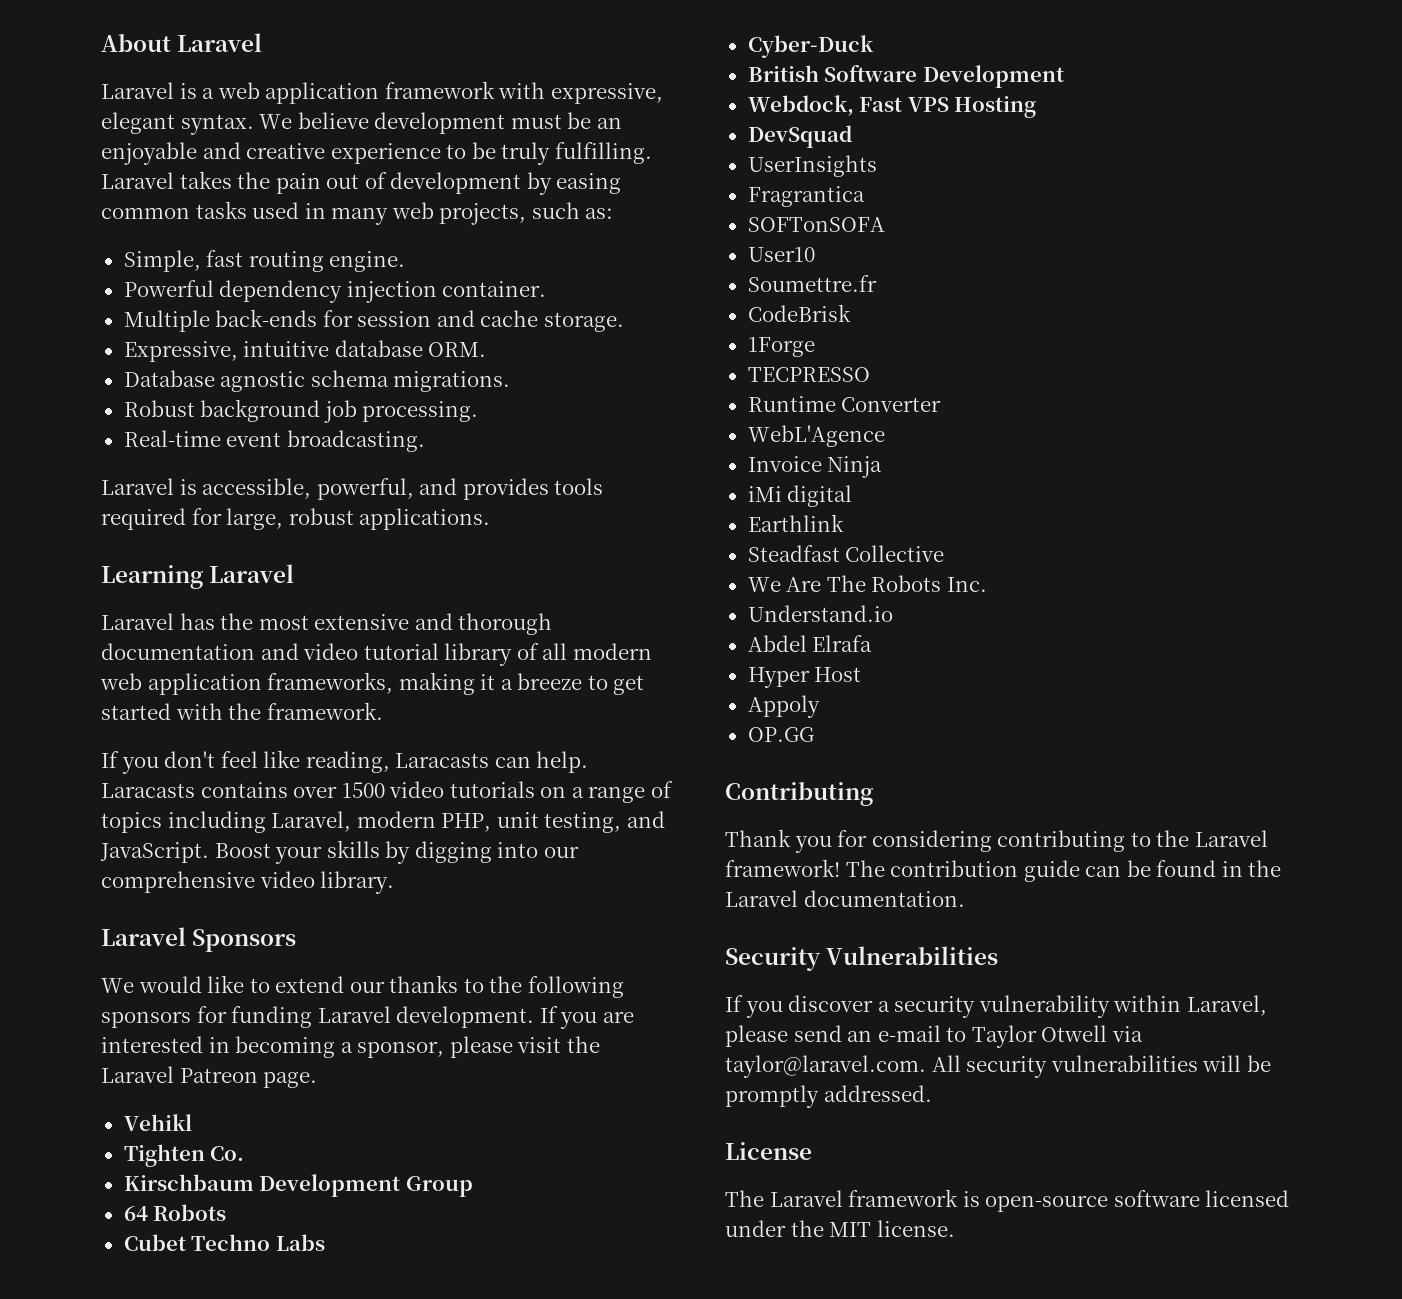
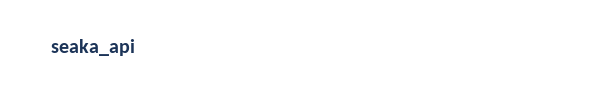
[101,33,263,52] [101,81,663,104] [101,112,622,135] [101,142,652,165] [101,171,622,195] [101,201,614,225] [123,250,406,272] [123,280,547,303] [123,309,624,332] [123,340,487,362] [123,370,511,392] [123,399,479,423] [123,430,425,452] [101,478,604,500] [101,508,491,530] [101,564,295,589] [101,613,553,635] [101,643,652,666] [100,672,645,695] [101,702,383,720] [101,750,589,774] [101,781,673,803] [101,811,665,833] [100,840,579,864] [101,871,395,894] [101,927,297,952] [101,975,624,998] [101,1006,634,1029] [101,1036,600,1058] [101,1066,318,1088] [123,1114,192,1131] [123,1144,245,1167] [123,1174,473,1197] [123,1204,227,1221] [123,1234,325,1251] [747,35,874,58] [747,65,1064,88] [747,95,1037,118] [747,125,852,148] [747,155,877,177] [747,186,865,207] [747,217,885,232] [747,247,815,262] [747,275,877,292] [747,304,851,322] [747,337,815,357] [747,367,870,382] [747,396,942,412] [747,425,885,447] [747,456,883,478] [747,485,853,507] [747,514,844,532] [747,545,945,562] [747,575,987,592] [747,605,893,622] [747,635,873,652] [747,667,862,688] [747,695,820,718] [747,727,814,742] [725,782,873,806] [725,829,1268,853] [725,859,1282,882] [725,890,965,907] [725,946,999,971] [725,995,1267,1018] [725,1025,1143,1048] [725,1055,1271,1078] [725,1085,932,1108] [725,1142,812,1160] [725,1189,1290,1212] [725,1220,955,1237] About Laravel // Laravel is a web application framework with expressive, elegant syntax. We believe development must be an enjoyable and creative experience to be truly fulfilling. Laravel takes the pain out of development by easing common tasks used in many web projects, such as: // Simple, fast routing engine. // Powerful dependency injection container. // Multiple back-ends for session and cache storage. // Expressive, intuitive database ORM. // Database agnostic schema migrations. // Robust background job processing. // Real-time event broadcasting. // Laravel is accessible, powerful, and provides tools required for large, robust applications. // Learning Laravel // Laravel has the most extensive and thorough documentation and video tutorial library of all modern web application frameworks, making it a breeze to get started with the framework. // If you don't feel like reading, Laracasts can help. Laracasts contains over 1500 video tutorials on a range of topics including Laravel, modern PHP, unit testing, and JavaScript. Boost your skills by digging into our comprehensive video library. // Laravel Sponsors // We would like to extend our thanks to the following sponsors for funding Laravel development. If you are interested in becoming a sponsor, please visit the Laravel Patreon page. // Vehikl // Tighten Co. // Kirschbaum Development Group // 64 Robots // Cubet Techno Labs // Cyber-Duck // British Software Development // Webdock, Fast VPS Hosting // DevSquad // UserInsights // Fragrantica // SOFTonSOFA // User10 // Soumettre.fr // CodeBrisk // 1Forge // TECPRESSO // Runtime Converter // WebL'Agence // Invoice Ninja // iMi digital // Earthlink // Steadfast Collective // We Are The Robots Inc. // Understand.io // Abdel Elrafa // Hyper Host // Appoly // OP.GG // Contributing // Thank you for considering contributing to the Laravel framework! The contribution guide can be found in the Laravel documentation. // Security Vulnerabilities // If you discover a security vulnerability within Laravel, please send an e-mail to Taylor Otwell via taylor@laravel.com. All security vulnerabilities will be promptly addressed. // License // The Laravel framework is open-source software licensed under the MIT license. -> [51,39,135,56] seaka_api

